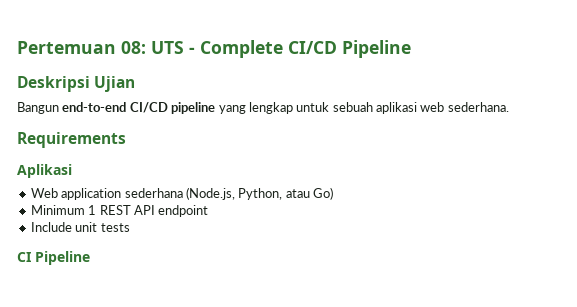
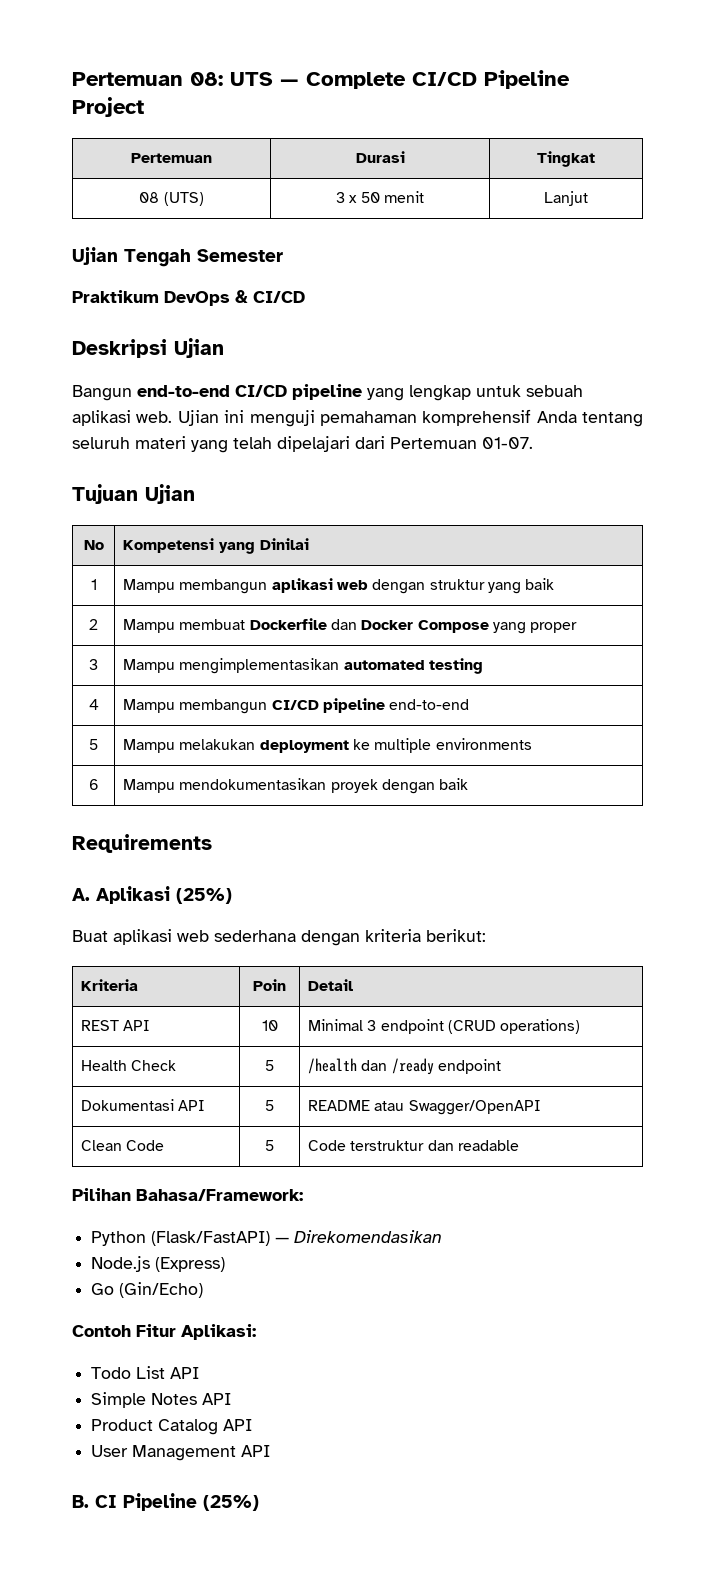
[189,47,195,54] - -> [280,79,299,86] —
(411, 49) none -> [72,97,144,117] [131,153,212,163] [355,151,405,163] [537,151,595,167] [139,192,204,206] [336,191,424,203] [544,191,588,206] [72,247,283,267] [72,290,305,306] Project // Pertemuan | Durasi | Tingkat // 08 (UTS) | 3 x 50 menit | Lanjut // Ujian Tengah Semester // Praktikum DevOps & CI/CD
[420,102,509,112] web sederhana. -> [136,409,643,427] [72,436,533,453] [72,484,195,504] [83,540,104,550] [122,538,309,554] [90,579,97,590] [122,578,555,594] [89,619,98,630] [122,618,578,634] [89,659,98,670] [122,658,483,674] [88,699,99,710] [122,698,470,714] [89,739,98,750] [122,738,532,753] [88,779,99,790] [122,778,469,794] web. Ujian ini menguji pemahaman komprehensif Anda tentang seluruh materi yang telah dipelajari dari Pertemuan 01-07. // Tujuan Ujian // No | Kompetensi yang Dinilai // 1 | Mampu membangun aplikasi web dengan struktur yang baik // 2 | Mampu membuat Dockerfile dan Docker Compose yang proper // 3 | Mampu mengimplementasikan automated testing // 4 | Mampu membangun CI/CD pipeline end-to-end // 5 | Mampu melakukan deployment ke multiple environments // 6 | Mampu mendokumentasikan proyek dengan baik
(126, 140) none -> [72,888,90,901] A.
[30,187,333,200] [30,205,209,217] [30,222,130,232] // Web application sederhana (Node.js, Python, atau Go) // Minimum 1 REST API endpoint // Include unit tests // -> [176,888,232,904] [72,929,486,946] [80,979,138,991] [253,979,286,991] [307,979,353,991] [80,1020,151,1031] [261,1020,278,1031] [307,1019,581,1034] [80,1060,177,1071] [265,1060,274,1071] [307,1058,501,1075] [80,1099,206,1111] [265,1100,274,1111] [307,1100,541,1115] [80,1140,165,1151] [265,1140,274,1151] [307,1140,519,1151] [72,1188,303,1201] [91,1230,443,1246] [91,1256,226,1272] [91,1282,204,1298] [72,1324,256,1340] [91,1366,200,1379] [91,1392,232,1408] [91,1419,253,1435] [91,1445,271,1461] [72,1495,89,1508] (25%) // Buat aplikasi web sederhana dengan kriteria berikut: // Kriteria | Poin | Detail // REST API | 10 | Minimal 3 endpoint (CRUD operations) // Health Check | 5 | /health dan /ready endpoint // Dokumentasi API | 5 | README atau Swagger/OpenAPI // Clean Code | 5 | Code terstruktur dan readable // Pilihan Bahasa/Framework: // Python (Flask/FastAPI) — Direkomendasikan // Node.js (Express) // Go (Gin/Echo) // Contoh Fitur Aplikasi: // Todo List API // Simple Notes API // Product Catalog API // User Management API // B.
(90, 258) none -> [203,1495,259,1511] (25%)

